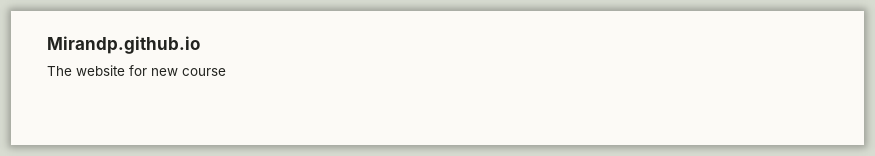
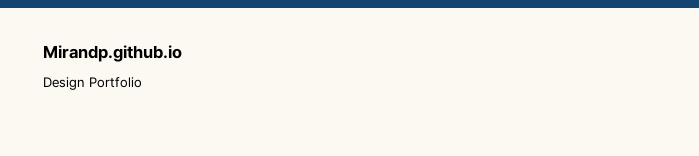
[47,65,226,76] The website for new course -> [43,77,142,90] Design Portfolio

